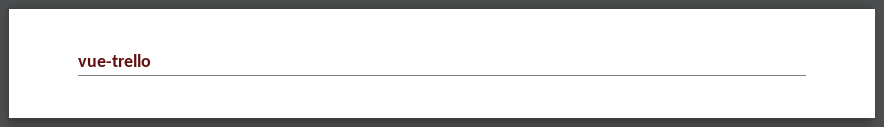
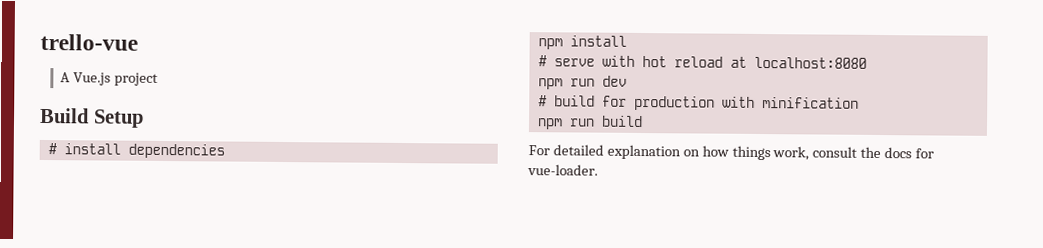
[78,54,151,67] vue-trello -> [40,33,138,51] [60,72,159,86] [39,107,144,128] [47,143,225,159] [537,35,627,50] [537,55,867,69] [537,75,627,90] [537,95,859,111] [536,115,643,130] [528,144,935,161] [527,164,598,176] trello-vue // A Vue.js project // Build Setup // # install dependencies // npm install // # serve with hot reload at localhost:8080 // npm run dev // # build for production with minification // npm run build // For detailed explanation on how things work, consult the docs for vue-loader.

